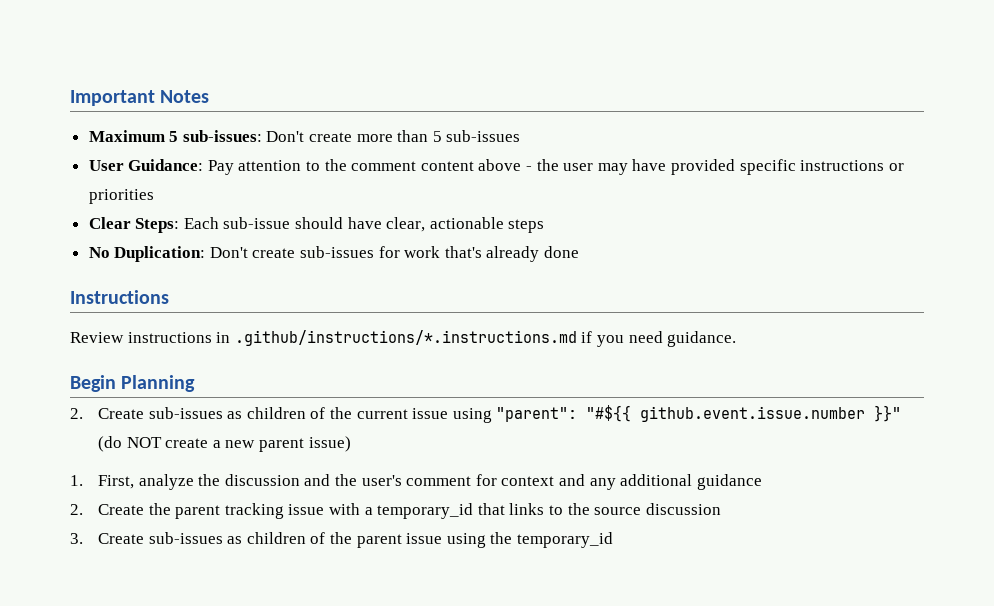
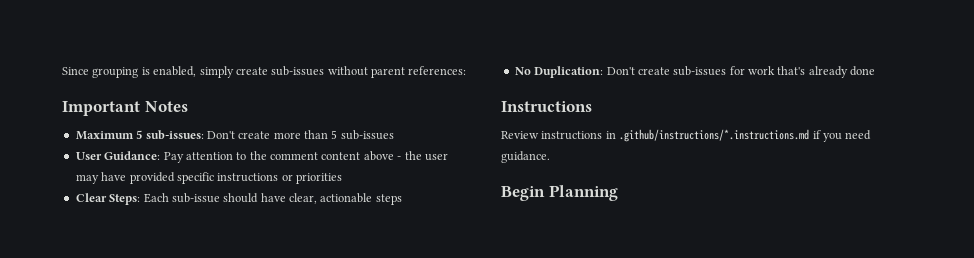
(70, 98) none -> [62,66,467,78] Since grouping is enabled, simply create sub-issues without parent references: //
[70,405,902,423] [98,436,351,452] [70,474,762,490] [70,503,721,519] [70,532,613,548] // 2. Create sub-issues as children of the current issue using "parent": "#${{ github.event.issue.number }}" (do NOT create a new parent issue) // 1. First, analyze the discussion and the user's comment for context and any additional guidance // 2. Create the parent tracking issue with a temporary_id that links to the source discussion // 3. Create sub-issues as children of the parent issue using the temporary_id -> (618, 193) none

